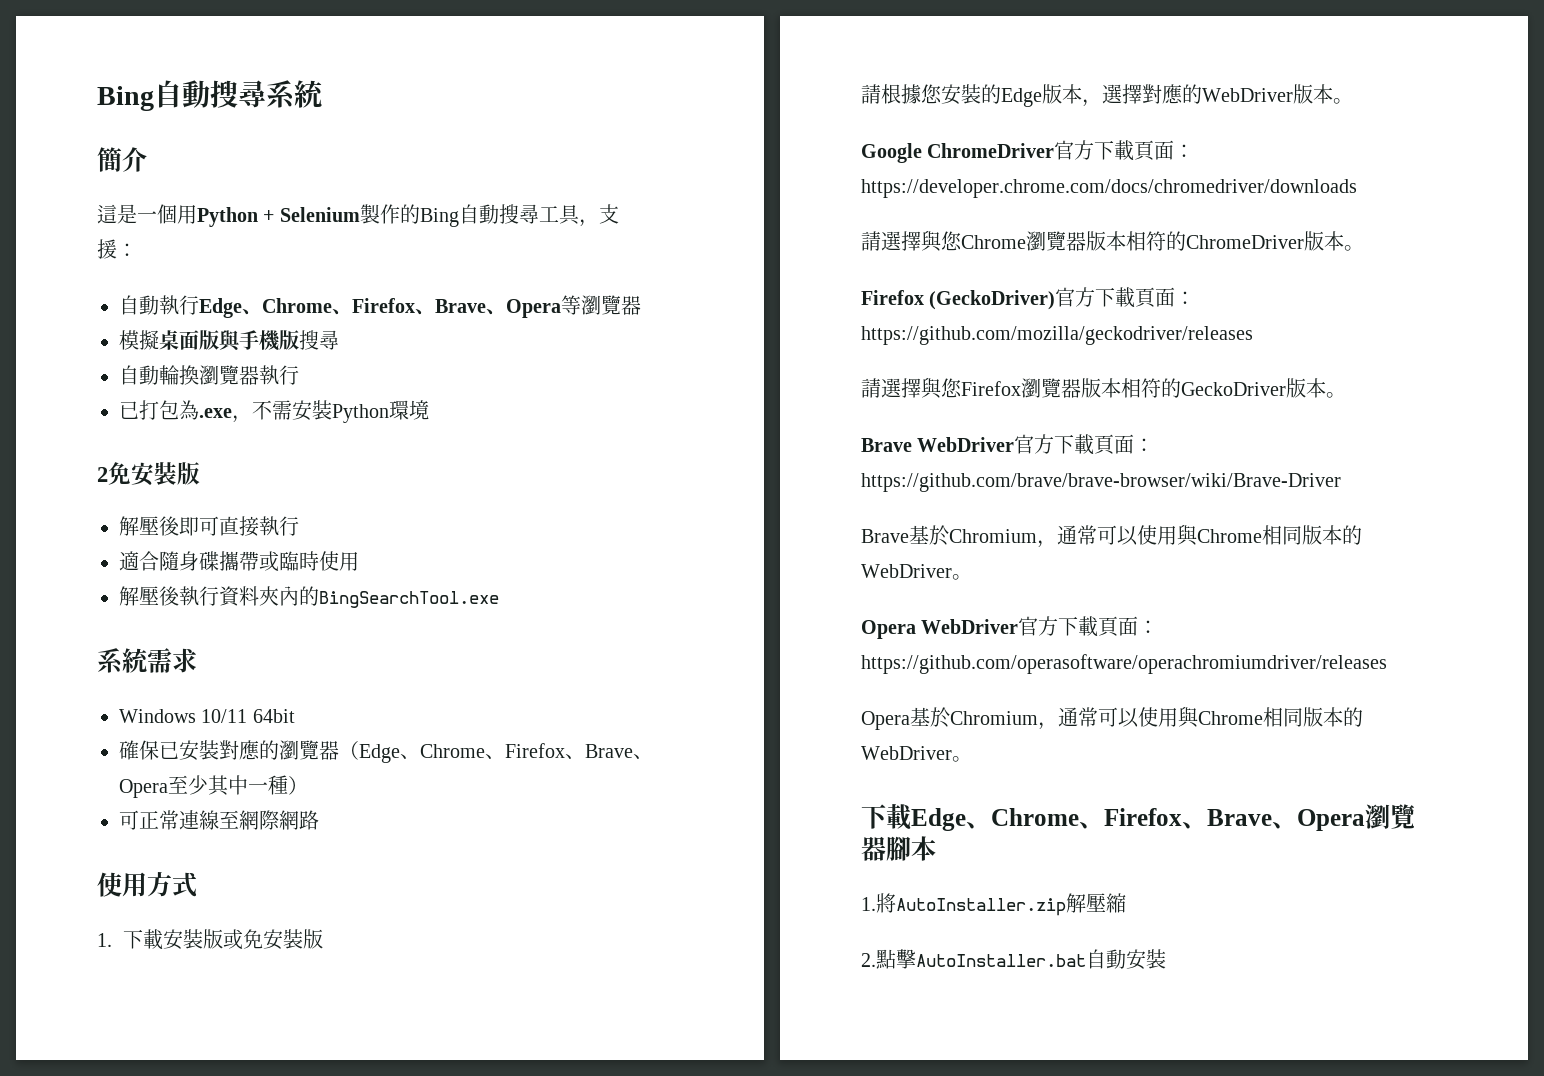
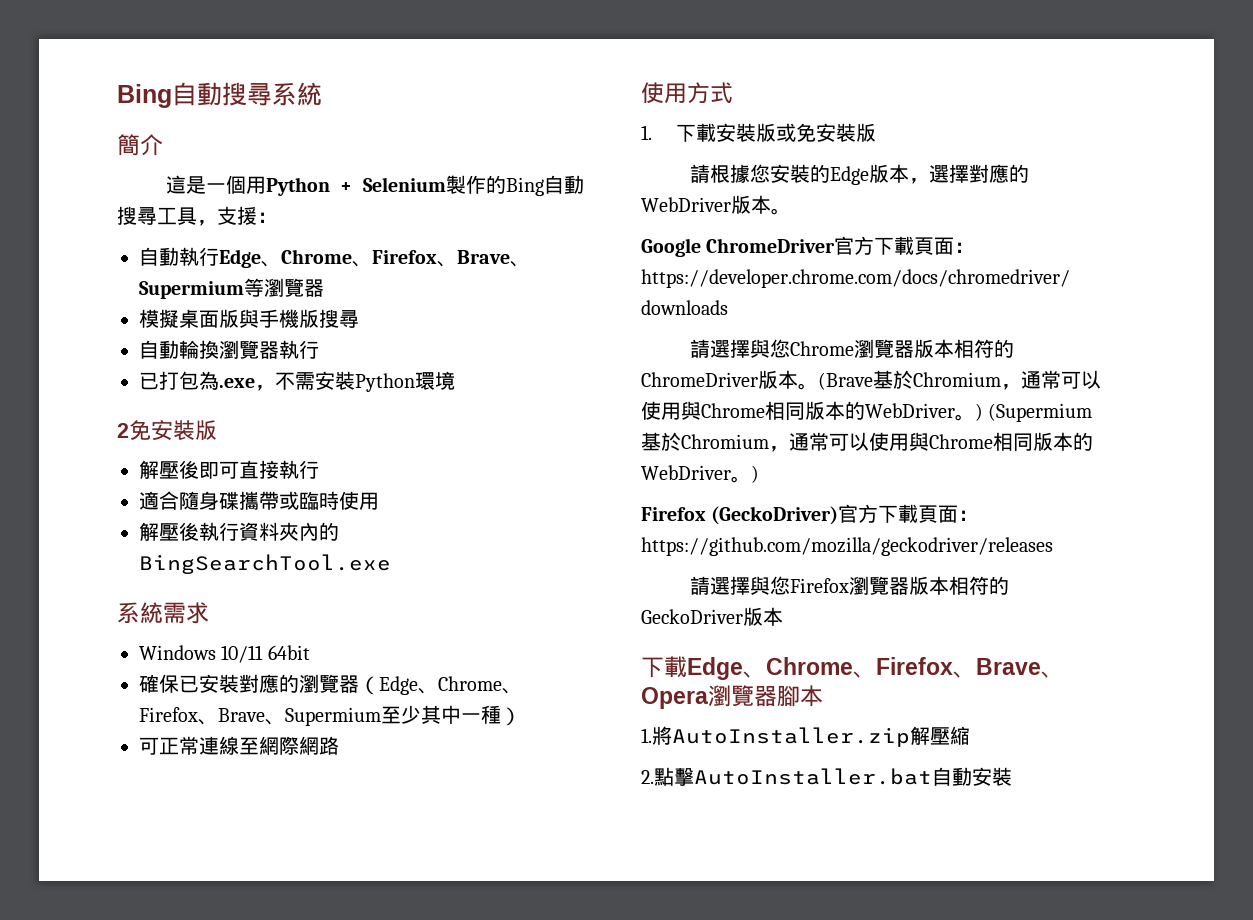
[506,299,561,318] Opera -> [139,281,244,299] Supermium
[119,779,168,798] Opera -> [285,707,381,726] Supermium
(1364, 248) none -> [818,370,1101,390] [641,401,1093,422] [641,432,1093,452] [641,465,759,483] (Brave基於Chromium，通常可以使用與Chrome相同版本的WebDriver。) (Supermium基於Chromium，通常可以使用與Chrome相同版本的WebDriver。)
[1326,392,1346,398] [861,434,1155,455] [861,473,1341,492] [861,524,1362,548] [861,564,972,580] [861,616,1159,639] [861,654,1387,674] [861,706,1363,730] [861,746,972,762] 。 // Brave WebDriver官方下載頁面：https://github.com/brave/brave-browser/wiki/Brave-Driver // Brave基於Chromium，通常可以使用與Chrome相同版本的WebDriver。 // Opera WebDriver官方下載頁面：https://github.com/operasoftware/operachromiumdriver/releases // Opera基於Chromium，通常可以使用與Chrome相同版本的WebDriver。 -> (783, 616) none

